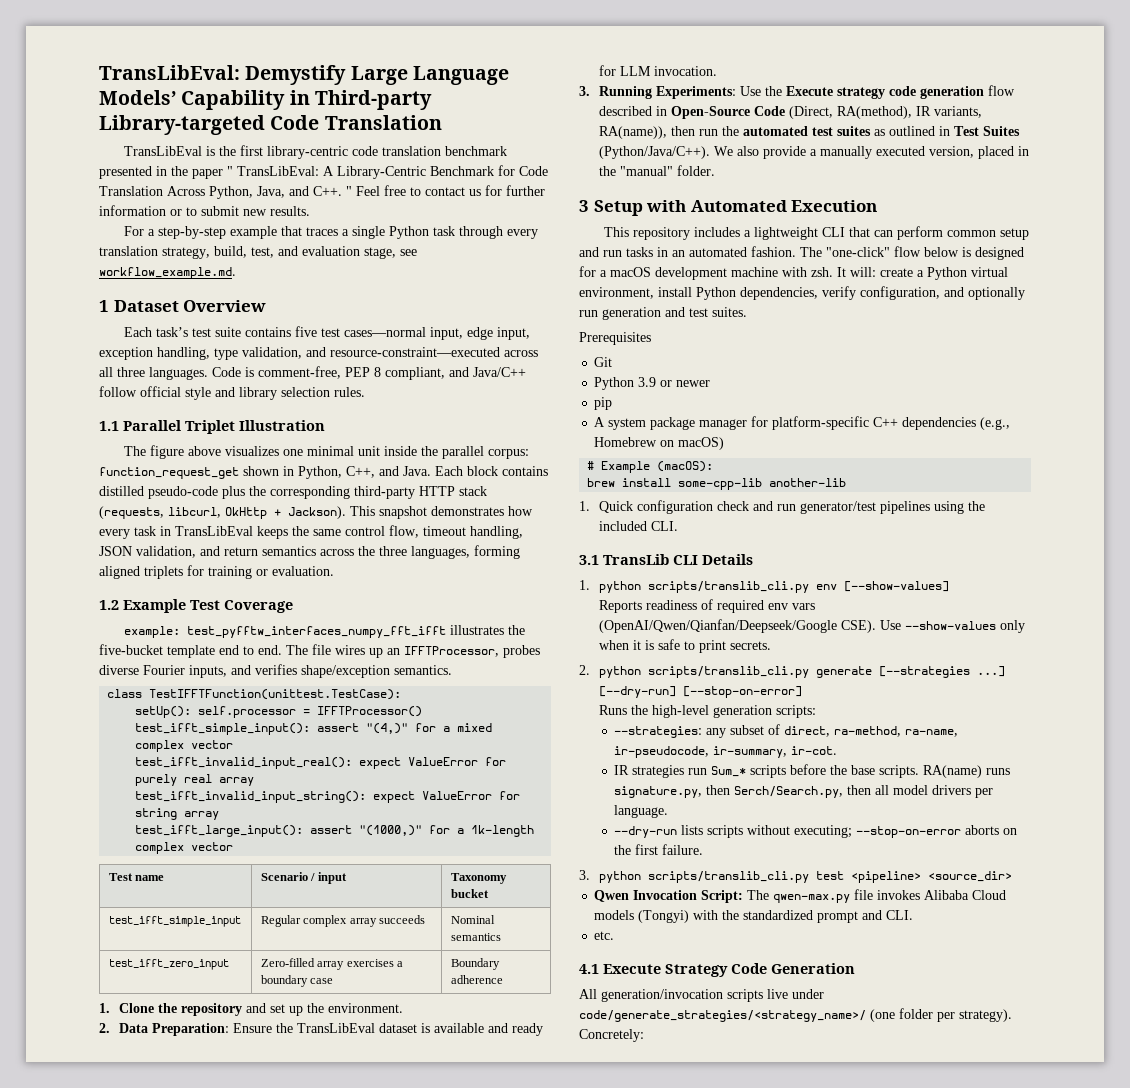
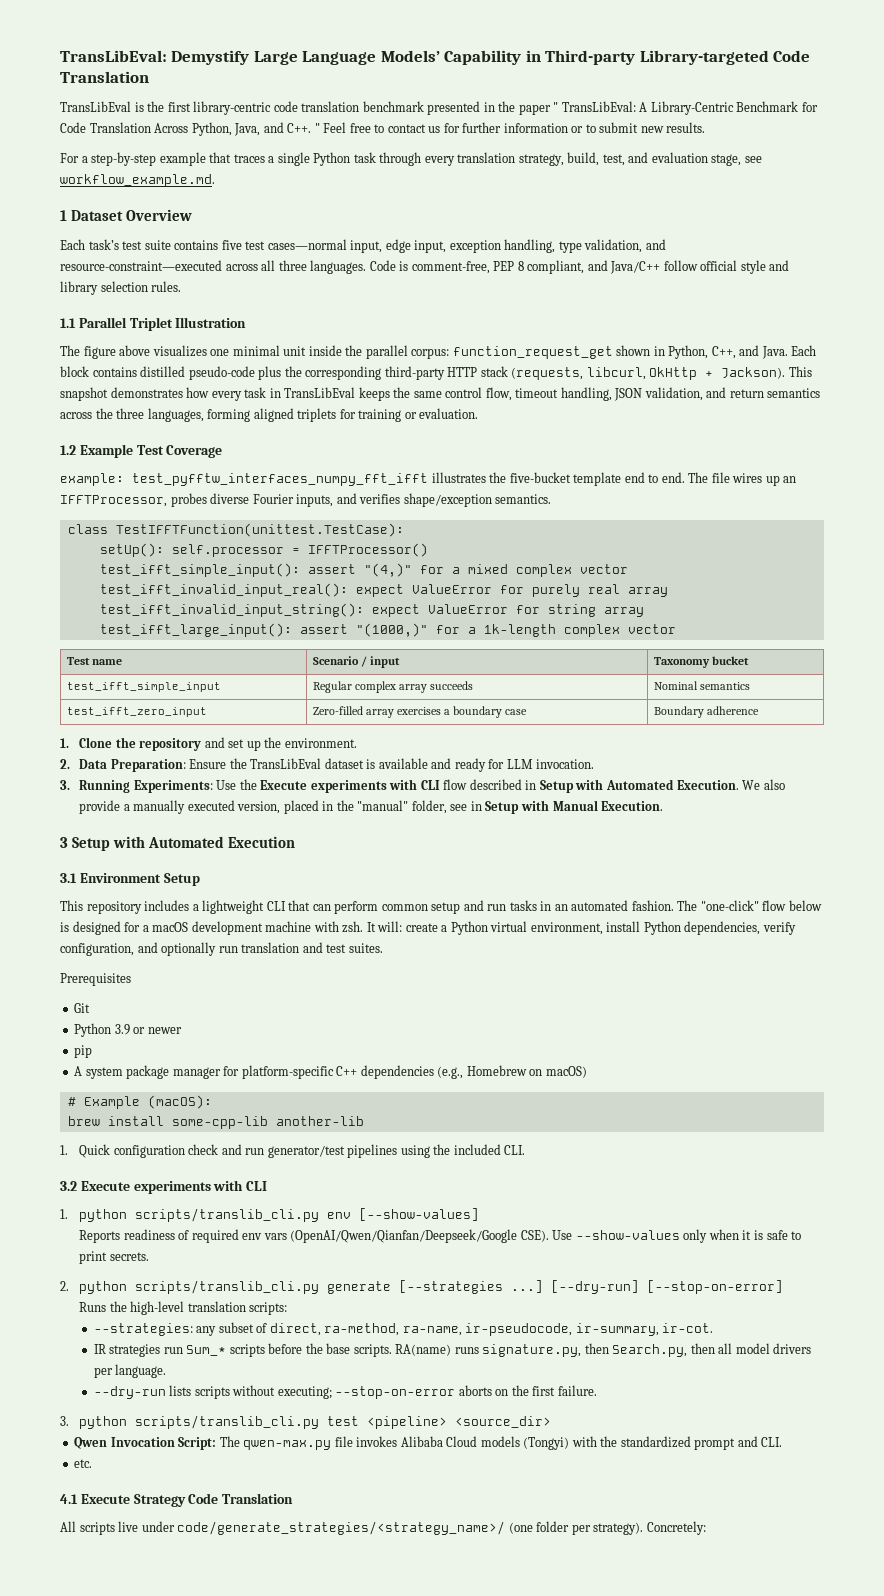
[837,85,1016,99] [599,106,983,119] [599,126,1021,139] [599,146,711,159] strategy code generation flow described in Open-Source Code (Direct, RA(method), IR variants, RA(name)), then run the automated test suites as outlined in Test Suites (Python/Java/C++). -> [310,779,739,793] experiments with CLI flow described in Setup with Automated Execution.
[677,165,716,176] folder. -> [411,800,664,814] folder, see in Setup with Manual Execution.
(878, 206) none -> [60,873,200,886] // 3.1 Environment Setup
[602,307,661,320] generation -> [241,942,300,953] translation
[579,554,753,565] 3.1 TransLib CLI Details -> [60,1180,268,1194] 3.2 Execute experiments with CLI
[713,705,773,718] generation -> [187,1301,246,1312] translation
[734,786,844,798] Serch/Search.py, -> [612,1344,688,1357] Search.py,
[771,963,855,974] Generation -> [222,1493,294,1504] Translation
[601,989,723,1002] generation/invocation -> (76, 1526) none

